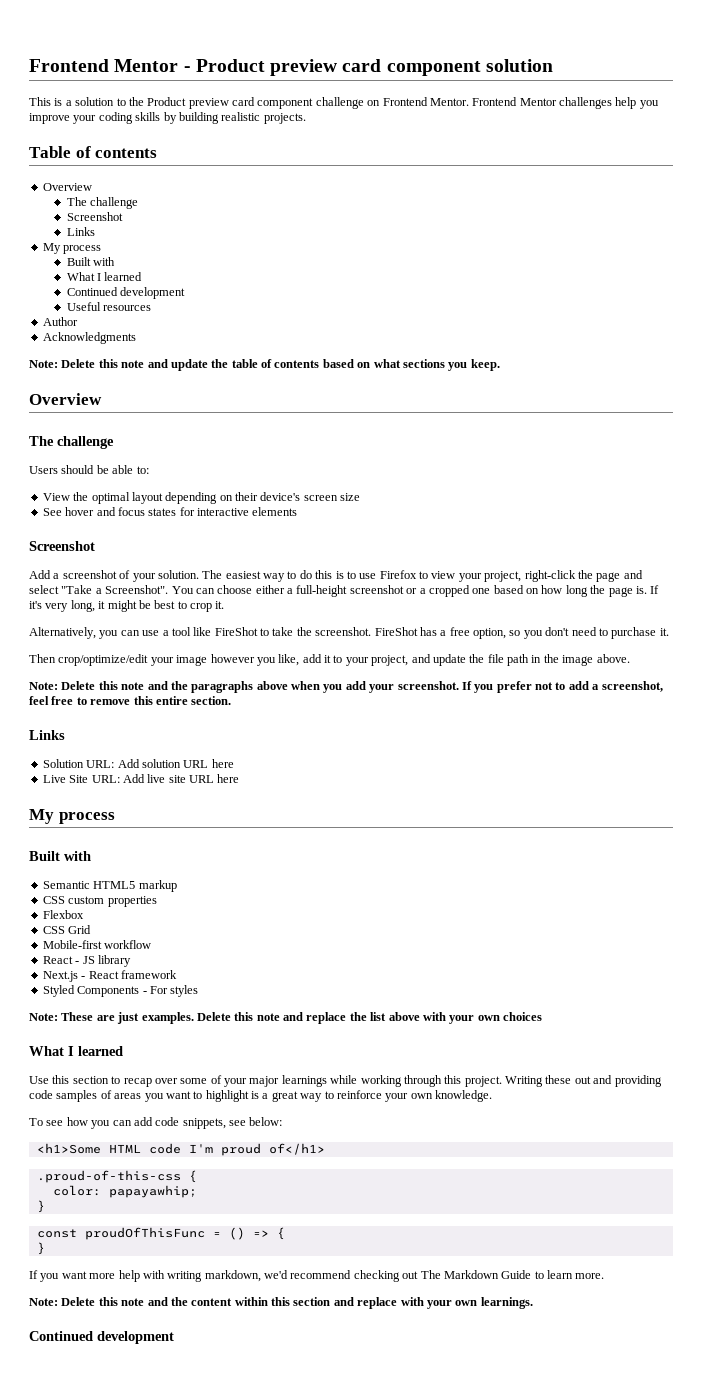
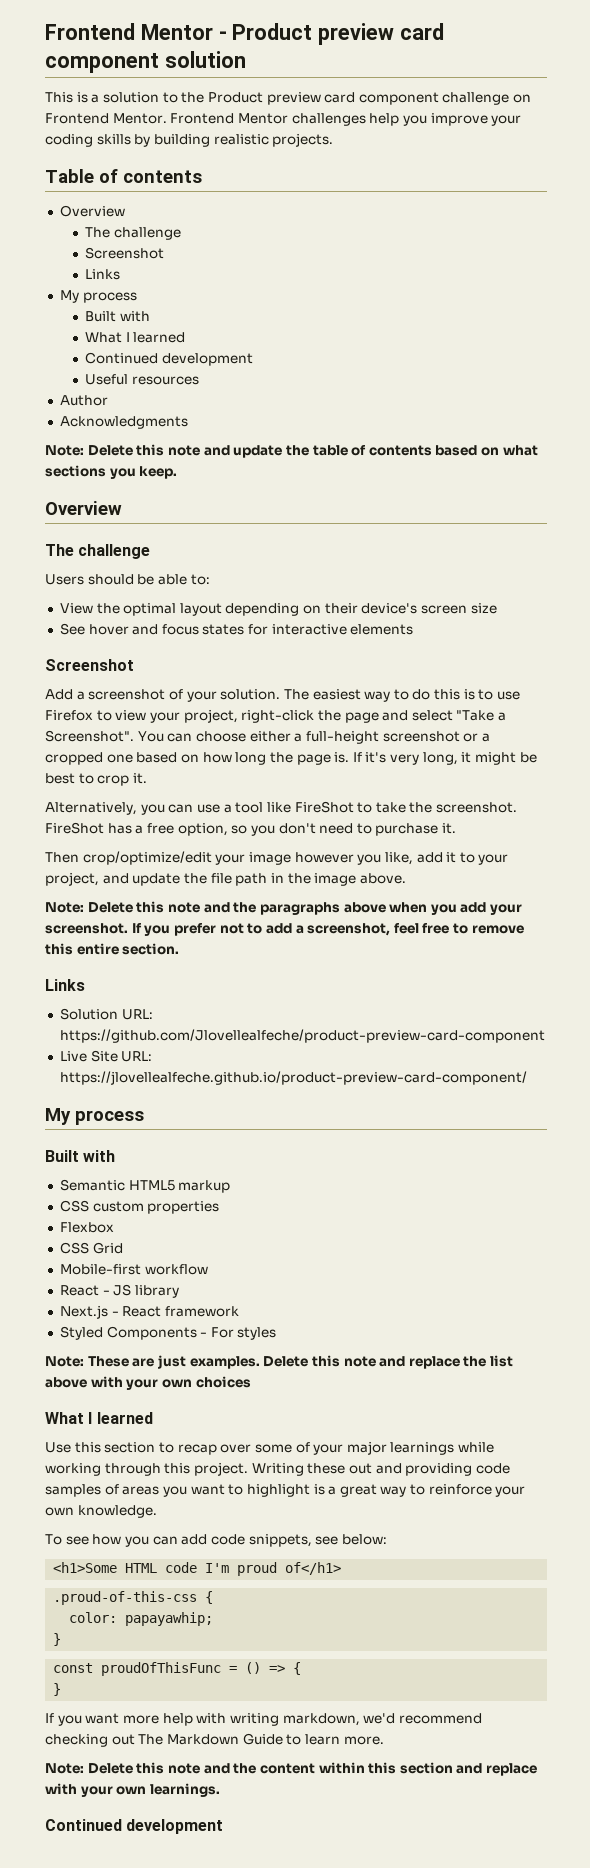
[117,759,234,768] Add solution URL here -> [59,1029,545,1043] https://github.com/Jlovellealfeche/product-preview-card-component
[122,774,240,783] Add live site URL here -> [59,1071,527,1085] https://jlovellealfeche.github.io/product-preview-card-component/

